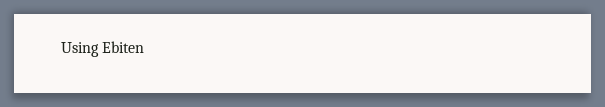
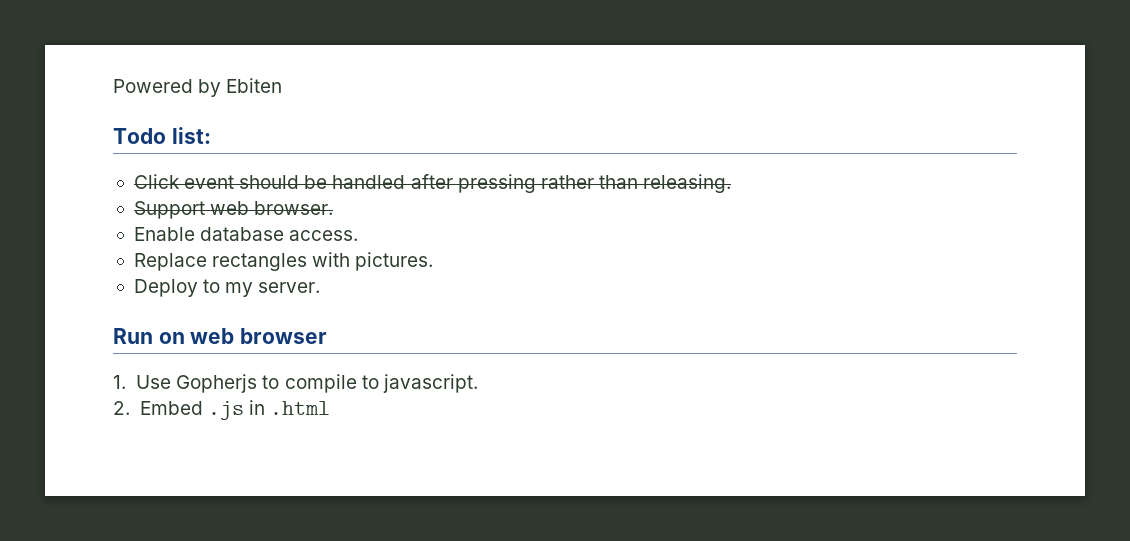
[61,42,99,57] Using -> [113,79,222,97] Powered by
(145, 47) none -> [113,127,211,144] [133,174,732,193] [133,201,334,219] [133,227,359,241] [133,252,434,271] [133,279,321,297] [113,328,328,344] [113,374,478,393] [113,400,330,420] // Todo list: // Click event should be handled after pressing rather than releasing. // Support web browser. // Enable database access. // Replace rectangles with pictures. // Deploy to my server. // Run on web browser // 1. Use Gopherjs to compile to javascript. // 2. Embed .js in .html

